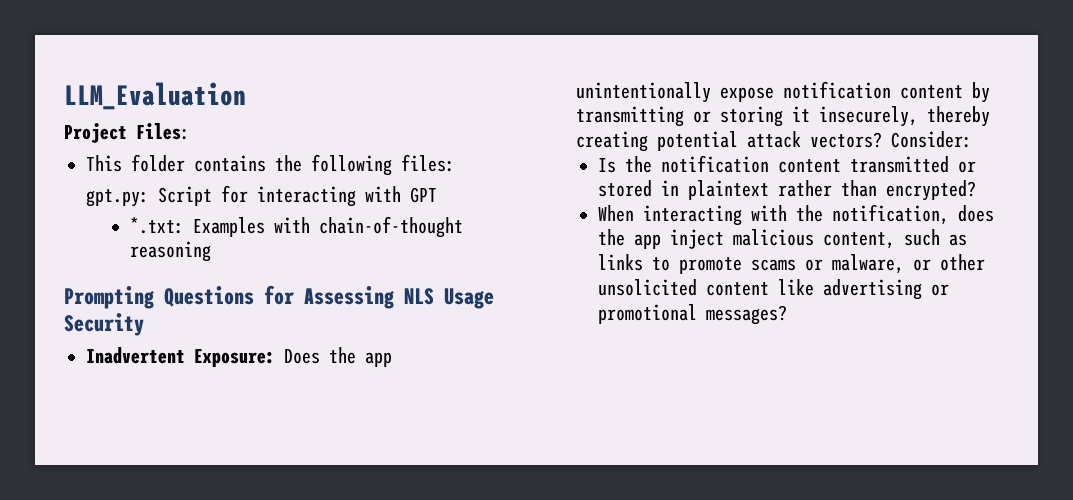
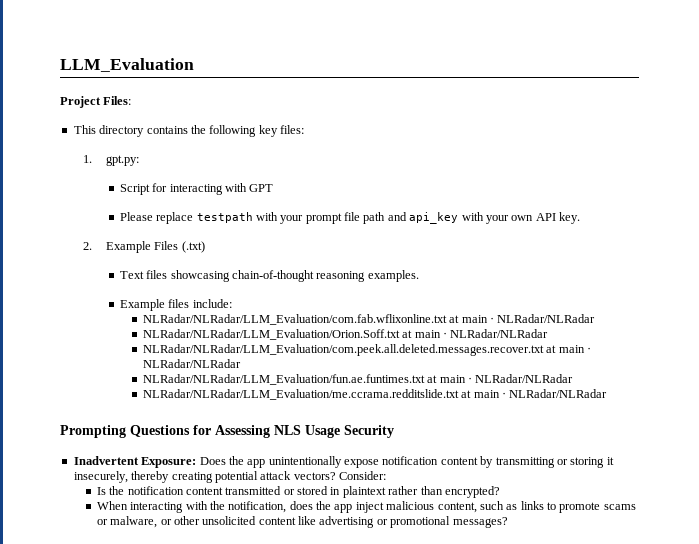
[131,154,185,172] folder -> [99,125,145,137] directory
(392, 165) none -> [258,125,278,137] key
(455, 163) none -> [83,155,93,163] 1.
(150, 198) none -> (140, 160) //
[130,216,464,238] [130,241,212,262] *.txt: Examples with chain-of-thought reasoning -> [119,212,581,224] [83,241,205,253] [119,270,419,282] [119,299,232,311] [142,314,596,325] [142,329,549,340] [142,344,592,356] [142,359,241,368] [142,374,574,385] [142,389,608,400] Please replace testpath with your prompt file path and api_key with your own API key. // 2. Example Files (.txt) // Text files showcasing chain-of-thought reasoning examples. // Example files include: // NLRadar/NLRadar/LLM_Evaluation/com.fab.wflixonline.txt at main · NLRadar/NLRadar // NLRadar/NLRadar/LLM_Evaluation/Orion.Soff.txt at main · NLRadar/NLRadar // NLRadar/NLRadar/LLM_Evaluation/com.peek.all.deleted.messages.recover.txt at main · NLRadar/NLRadar // NLRadar/NLRadar/LLM_Evaluation/fun.ae.funtimes.txt at main · NLRadar/NLRadar // NLRadar/NLRadar/LLM_Evaluation/me.ccrama.redditslide.txt at main · NLRadar/NLRadar

